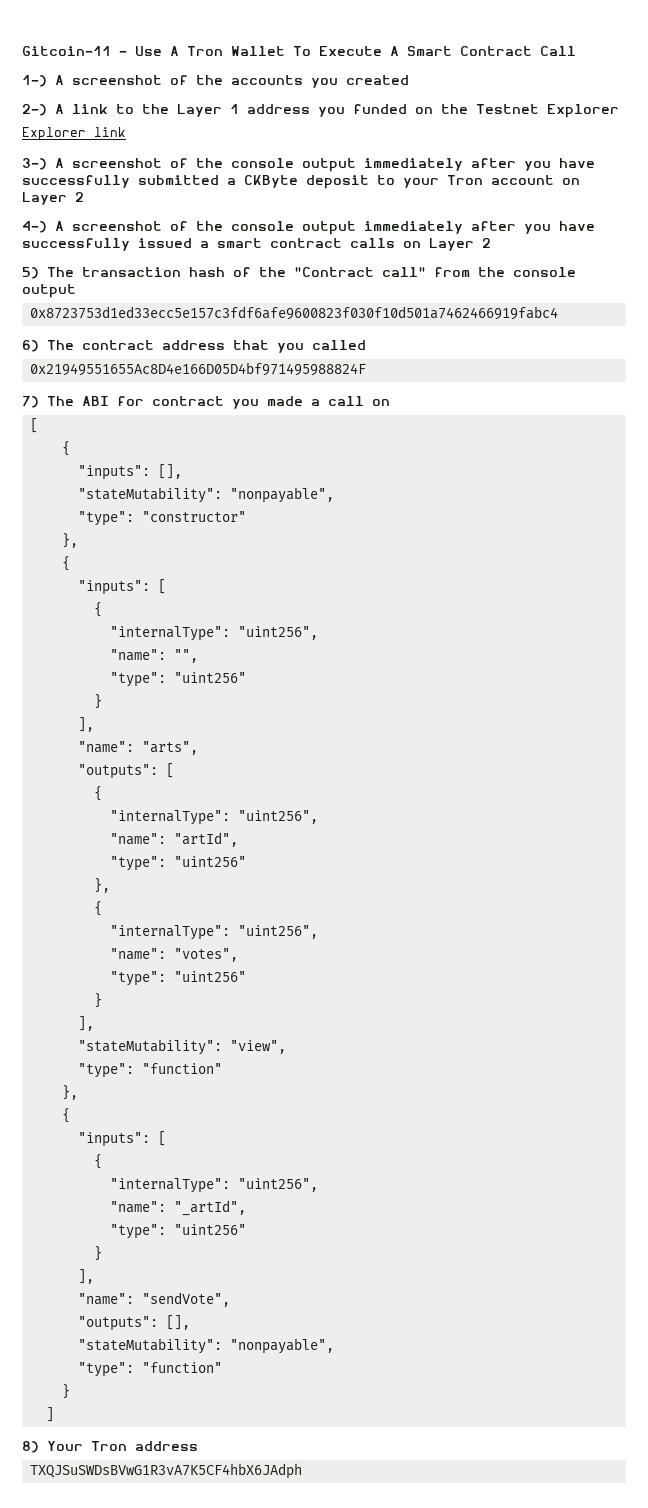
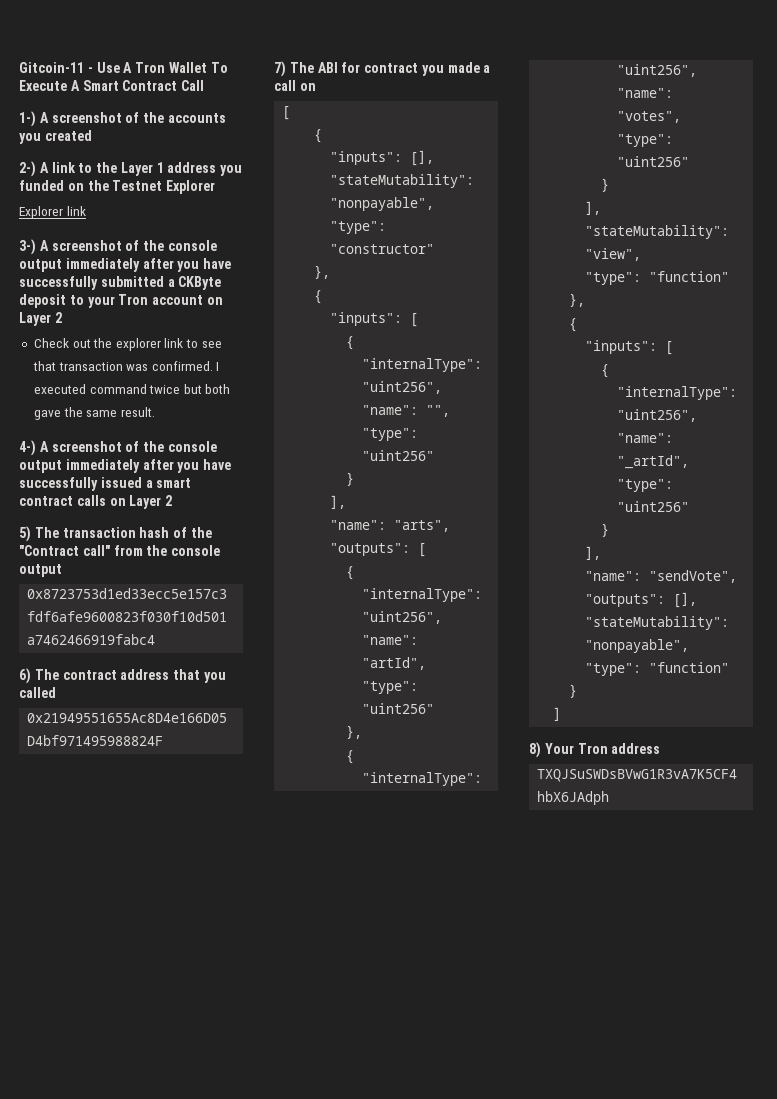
(84, 197) none -> [33,338,222,351] [32,361,220,371] [33,384,231,394] [33,407,155,420] // Check out the explorer link to see that transaction was confirmed. I executed command twice but both gave the same result.

